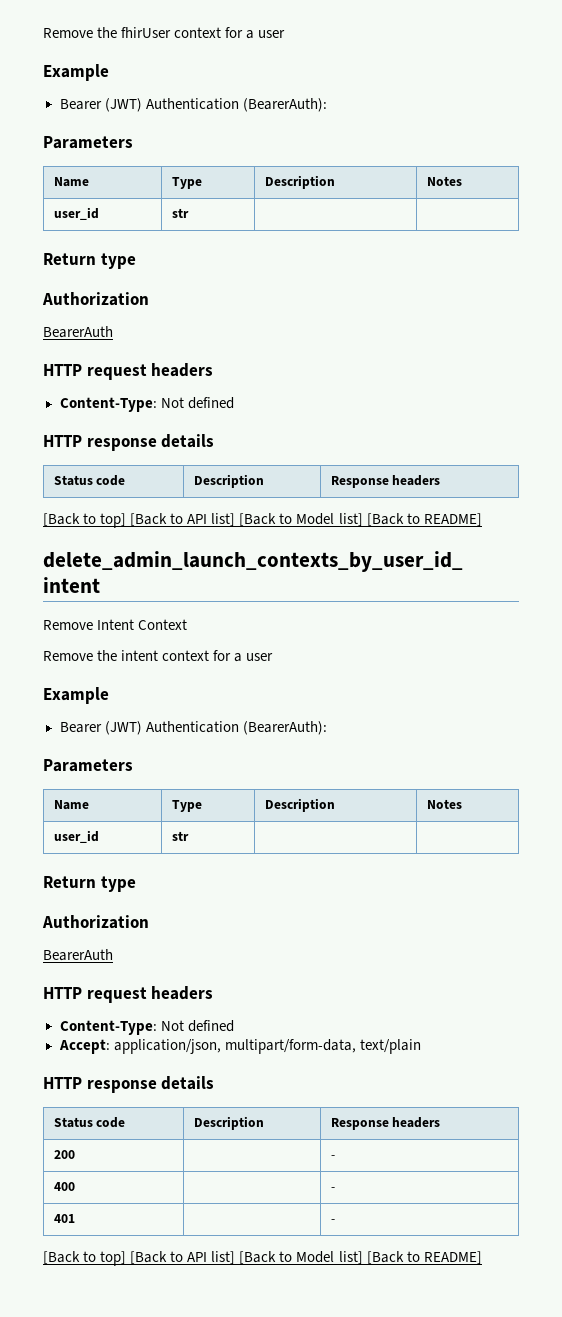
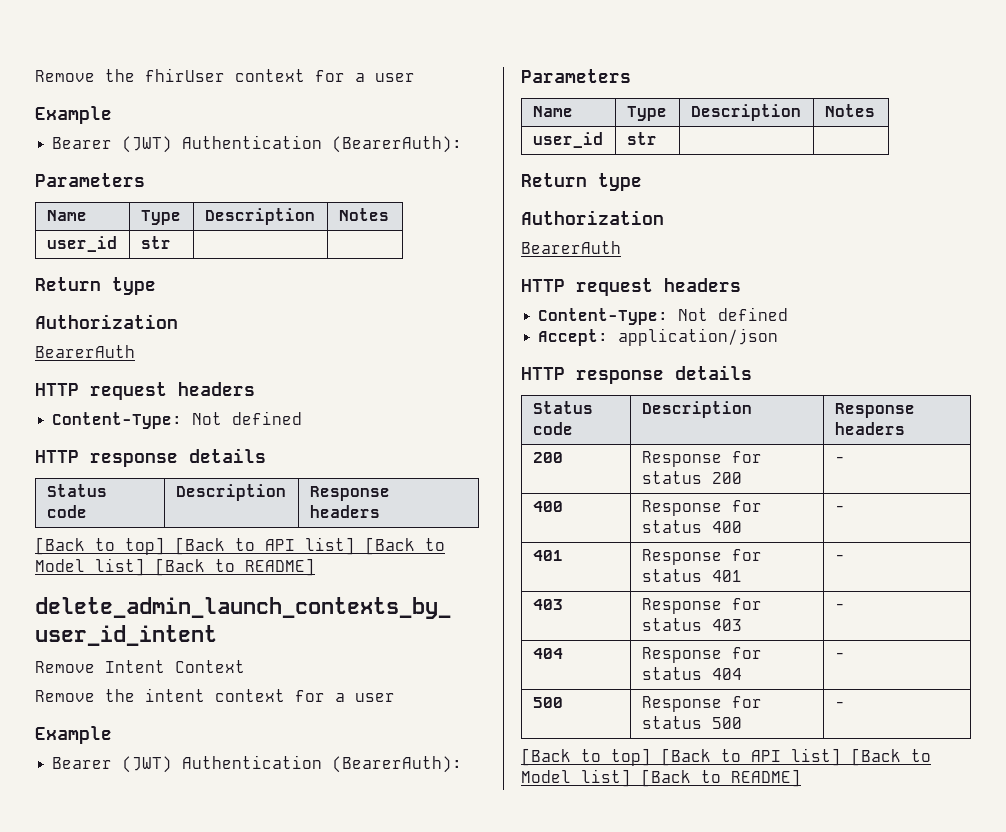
[113,1039,421,1054] application/json, multipart/form-data, text/plain -> [618,328,779,346] application/json
[330,1155,335,1159] [53,1182,75,1191] [330,1187,335,1191] [53,1214,75,1223] | - // 400 | | - // 401 | -> [641,451,762,467] [641,471,742,484] [834,456,845,463] [532,501,563,512] [641,500,762,516] [641,520,742,533] [834,505,845,512] [532,550,563,561] [641,549,762,565] [641,569,742,582] [834,554,845,561] [532,599,563,610] [641,598,762,614] [641,618,742,631] [834,603,845,610] [532,648,563,659] [641,647,762,663] [641,667,742,680] [834,652,845,659] [532,697,563,708] [641,696,762,712] [641,716,742,729] Response for status 200 | - // 400 | Response for status 400 | - // 401 | Response for status 401 | - // 403 | Response for status 403 | - // 404 | Response for status 404 | - // 500 | Response for status 500

